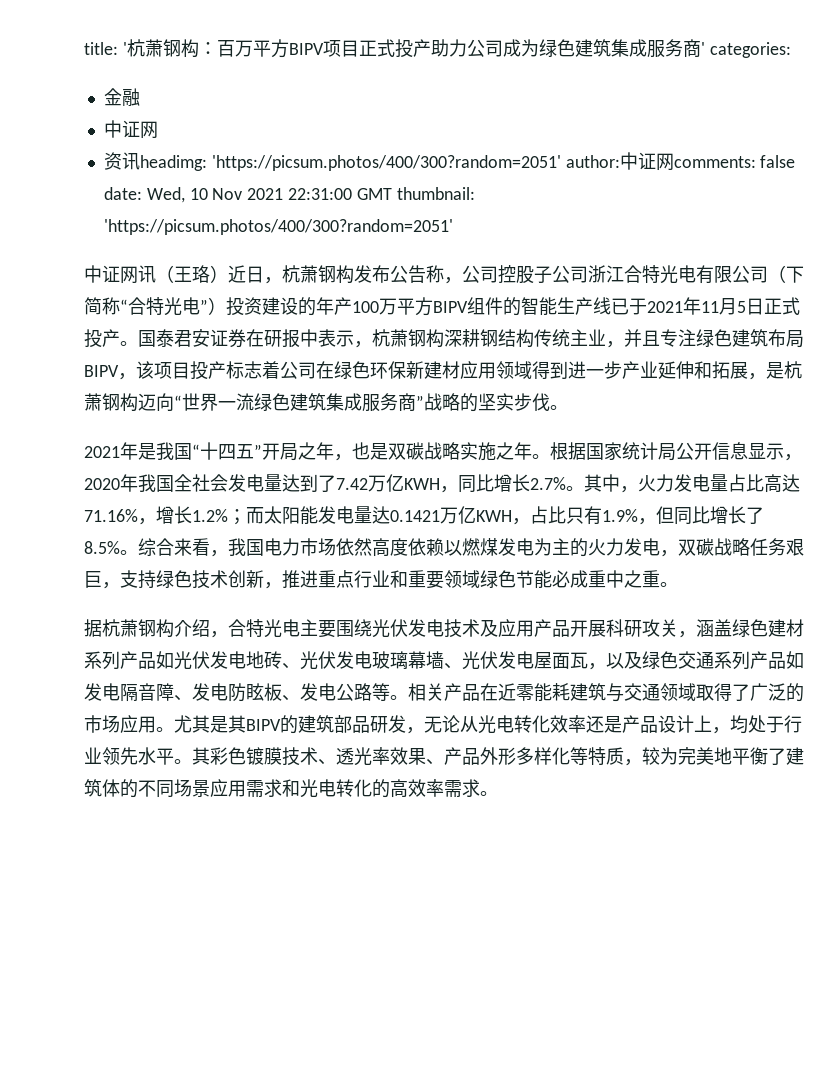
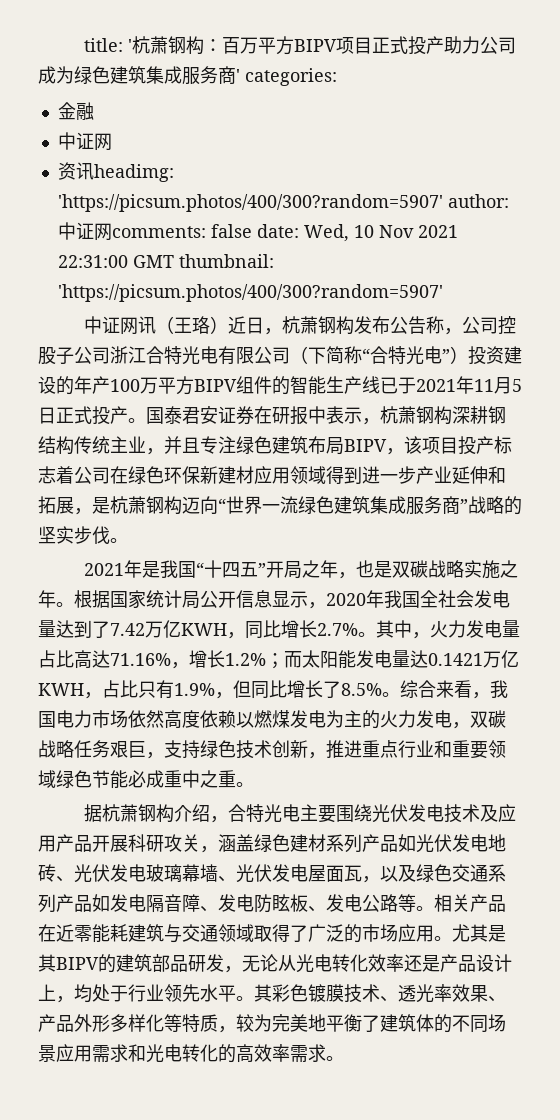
[211,155,561,171] 'https://picsum.photos/400/300?random=2051' -> [57,194,443,212] 'https://picsum.photos/400/300?random=5907'
[103,219,453,235] 'https://picsum.photos/400/300?random=2051' -> [57,284,443,302] 'https://picsum.photos/400/300?random=5907'

